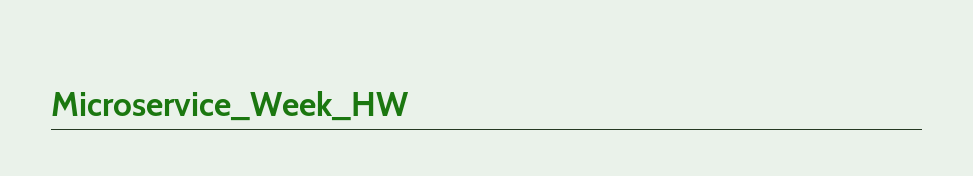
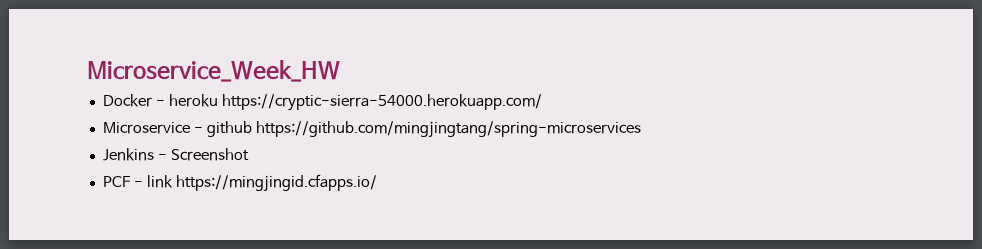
(409, 106) none -> [102,94,542,111] [102,121,641,138] [102,148,249,161] [102,174,377,192] // Docker - heroku https://cryptic-sierra-54000.herokuapp.com/ // Microservice - github https://github.com/mingjingtang/spring-microservices // Jenkins - Screenshot // PCF - link https://mingjingid.cfapps.io/

